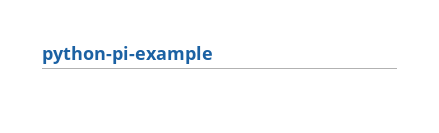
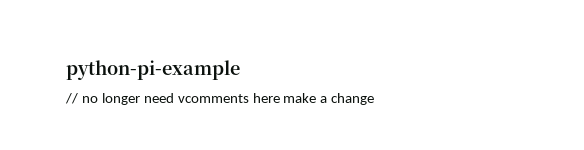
(213, 55) none -> [65,93,375,105] // // no longer need vcomments here make a change

